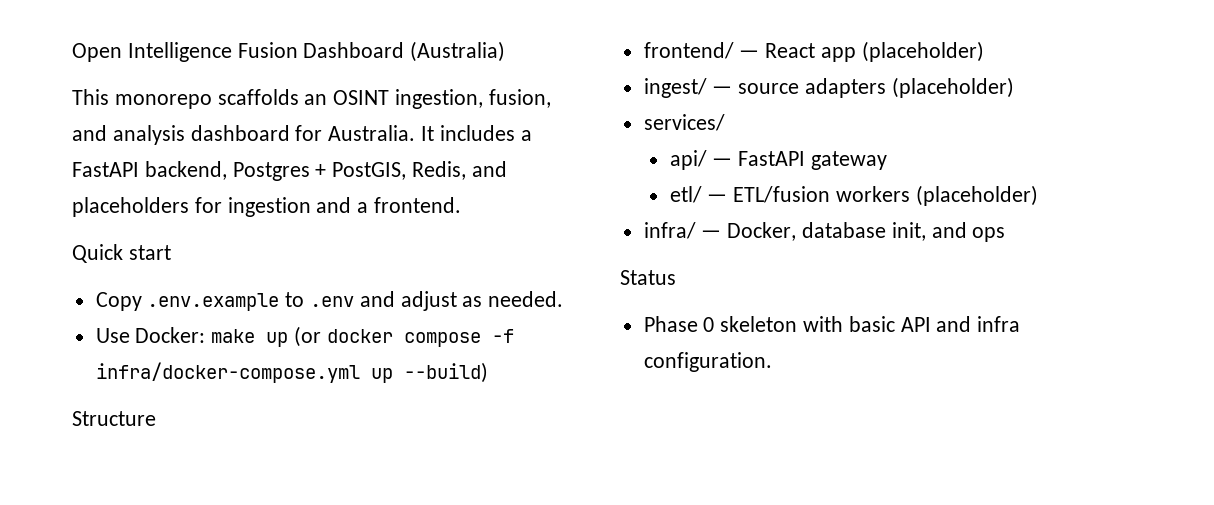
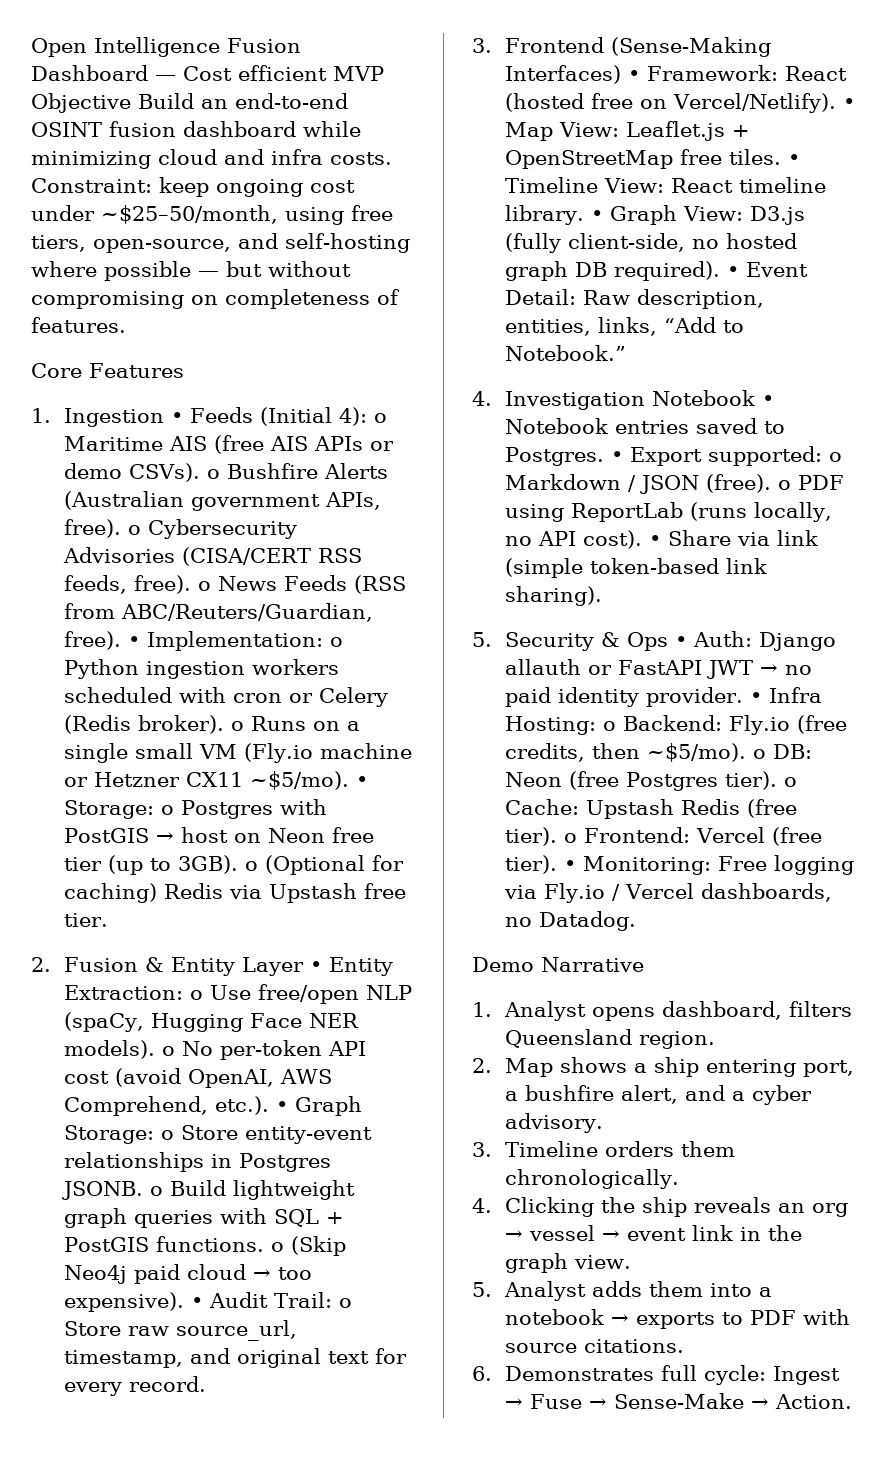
[410,41,506,62] [72,89,551,109] [72,125,532,145] [72,161,507,181] [72,197,462,217] [72,244,171,263] [95,291,564,311] [95,326,514,347] [95,362,488,383] [72,411,156,426] [643,41,984,62] [643,77,1014,98] [643,114,725,131] [669,150,888,170] [669,185,1038,206] [643,222,1006,242] [620,270,676,285] [643,316,1021,332] [643,352,772,372] (Australia) // This monorepo scaffolds an OSINT ingestion, fusion, and analysis dashboard for Australia. It includes a FastAPI backend, Postgres + PostGIS, Redis, and placeholders for ingestion and a frontend. // Quick start // Copy .env.example to .env and adjust as needed. // Use Docker: make up (or docker compose -f infra/docker-compose.yml up --build) // Structure // frontend/ — React app (placeholder) // ingest/ — source adapters (placeholder) // services/ // api/ — FastAPI gateway // etl/ — ETL/fusion workers (placeholder) // infra/ — Docker, database init, and ops // Status // Phase 0 skeleton with basic API and infra configuration. -> [155,65,384,81] [31,93,348,113] [31,121,361,137] [31,149,392,169] [31,177,355,197] [31,205,393,225] [31,233,410,253] [31,261,351,281] [31,289,400,309] [31,317,126,333] [31,363,184,378] [31,407,387,427] [63,435,394,454] [63,463,388,482] [63,491,381,511] [63,519,297,539] [62,547,362,566] [63,575,406,594] [63,603,373,622] [63,631,343,651] [63,659,339,679] [63,687,388,707] [63,715,360,734] [63,743,412,763] [63,771,368,790] [63,799,327,819] [63,827,374,843] [63,855,404,875] [63,883,406,903] [63,913,108,927] [31,957,393,976] [63,984,412,1004] [63,1012,359,1032] [63,1040,366,1060] [63,1068,332,1088] [63,1096,362,1116] [63,1125,372,1144] [63,1152,331,1172] [61,1180,355,1200] [63,1208,344,1228] [63,1236,346,1256] [63,1264,312,1284] [63,1292,352,1312] [63,1320,297,1341] [63,1348,407,1368] [63,1376,206,1396] [472,37,771,57] [504,65,847,84] [504,93,855,113] [504,121,750,141] [504,149,800,169] [504,177,826,193] [504,205,805,225] [504,233,797,253] [504,261,808,281] [504,289,764,309] [504,317,744,336] [504,345,626,361] [472,390,774,410] [504,418,785,434] [504,446,842,466] [504,474,844,494] [504,502,832,522] [504,530,818,549] [504,558,767,578] [504,586,602,606] [472,631,836,651] [504,659,812,679] [504,687,822,707] [504,715,847,735] [504,743,812,762] [504,771,797,791] [504,799,797,819] [504,827,822,846] [504,855,854,875] [503,883,832,903] [504,911,636,931] [472,957,644,972] [472,1001,852,1021] [504,1029,715,1049] [472,1057,854,1077] [504,1085,812,1105] [504,1113,603,1133] [472,1141,735,1157] [504,1169,679,1189] [472,1197,848,1217] [504,1225,802,1241] [504,1253,631,1273] [472,1281,772,1301] [504,1309,850,1329] [504,1339,684,1353] [472,1365,840,1385] [504,1393,852,1409] — Cost efficient MVP Objective Build an end-to-end OSINT fusion dashboard while minimizing cloud and infra costs. Constraint: keep ongoing cost under ~$25–50/month, using free tiers, open-source, and self-hosting where possible — but without compromising on completeness of features. // Core Features // 1. Ingestion • Feeds (Initial 4): o Maritime AIS (free AIS APIs or demo CSVs). o Bushfire Alerts (Australian government APIs, free). o Cybersecurity Advisories (CISA/CERT RSS feeds, free). o News Feeds (RSS from ABC/Reuters/Guardian, free). • Implementation: o Python ingestion workers scheduled with cron or Celery (Redis broker). o Runs on a single small VM (Fly.io machine or Hetzner CX11 ~$5/mo). • Storage: o Postgres with PostGIS → host on Neon free tier (up to 3GB). o (Optional for caching) Redis via Upstash free tier. // 2. Fusion & Entity Layer • Entity Extraction: o Use free/open NLP (spaCy, Hugging Face NER models). o No per-token API cost (avoid OpenAI, AWS Comprehend, etc.). • Graph Storage: o Store entity-event relationships in Postgres JSONB. o Build lightweight graph queries with SQL + PostGIS functions. o (Skip Neo4j paid cloud → too expensive). • Audit Trail: o Store raw source_url, timestamp, and original text for every record. // 3. Frontend (Sense-Making Interfaces) • Framework: React (hosted free on Vercel/Netlify). • Map View: Leaflet.js + OpenStreetMap free tiles. • Timeline View: React timeline library. • Graph View: D3.js (fully client-side, no hosted graph DB required). • Event Detail: Raw description, entities, links, “Add to Notebook.” // 4. Investigation Notebook • Notebook entries saved to Postgres. • Export supported: o Markdown / JSON (free). o PDF using ReportLab (runs locally, no API cost). • Share via link (simple token-based link sharing). // 5. Security & Ops • Auth: Django allauth or FastAPI JWT → no paid identity provider. • Infra Hosting: o Backend: Fly.io (free credits, then ~$5/mo). o DB: Neon (free Postgres tier). o Cache: Upstash Redis (free tier). o Frontend: Vercel (free tier). • Monitoring: Free logging via Fly.io / Vercel dashboards, no Datadog. // Demo Narrative // 1. Analyst opens dashboard, filters Queensland region. // 2. Map shows a ship entering port, a bushfire alert, and a cyber advisory. // 3. Timeline orders them chronologically. // 4. Clicking the ship reveals an org → vessel → event link in the graph view. // 5. Analyst adds them into a notebook → exports to PDF with source citations. // 6. Demonstrates full cycle: Ingest → Fuse → Sense-Make → Action.

